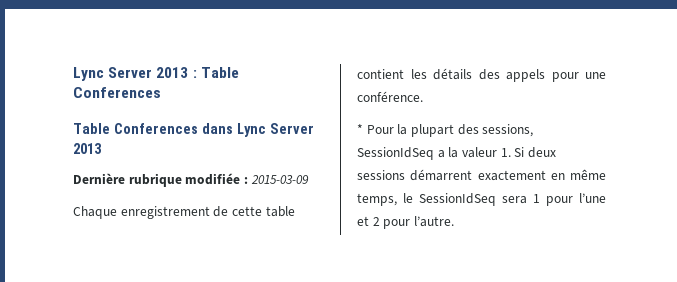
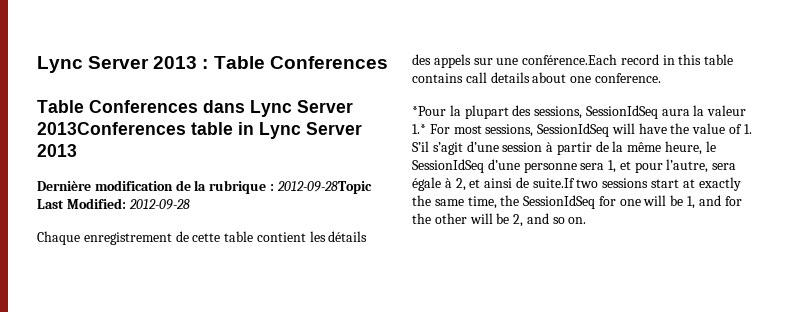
[73,143,102,154] [73,173,309,187] 2013 // Dernière rubrique modifiée : 2015-03-09 -> [37,122,362,139] [37,144,77,157] [37,180,372,194] [37,198,190,210] 2013Conferences table in Lync Server 2013 // Dernière modification de la rubrique : 2012-09-28Topic Last Modified: 2012-09-28
[551,72,606,82] [357,91,423,102] [357,124,394,134] pour une conférence. // * Pour -> [473,54,734,65] [412,72,661,83] [412,106,446,116] sur une conférence.Each record in this table contains call details about one conference. // *Pour
[437,150,445,158] a -> [661,109,690,116] aura
[500,147,556,158] [357,169,606,181] [357,193,606,206] [357,216,454,229] 1. Si deux sessions démarrent exactement en même temps, le SessionIdSeq sera 1 pour l’une et 2 pour l’autre. -> [412,123,752,137] [412,141,716,155] [412,159,737,173] [412,177,741,191] [412,195,742,209] [412,213,587,227] 1.* For most sessions, SessionIdSeq will have the value of 1. S’il s’agit d’une session à partir de la même heure, le SessionIdSeq d’une personne sera 1, et pour l’autre, sera égale à 2, et ainsi de suite.If two sessions start at exactly the same time, the SessionIdSeq for one will be 1, and for the other will be 2, and so on.

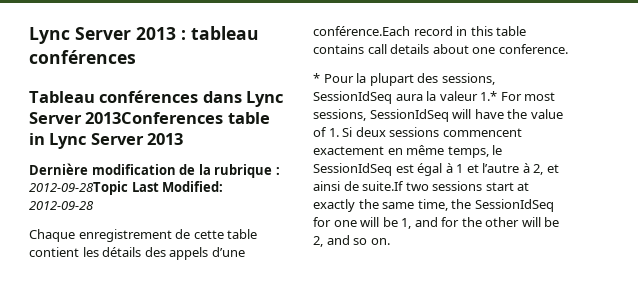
[213,56,388,69] [37,100,198,113] Table Conferences // Table Conferences -> [191,26,259,40] [29,50,136,64] [29,90,199,103] tableau conférences // Tableau conférences
[473,58,519,65] sur une -> [211,247,245,257] d’une
[412,106,446,116] *Pour -> [313,73,354,83] * Pour
[412,141,716,155] [412,159,737,173] [412,177,441,191] S’il s’agit d’une session à partir de la même heure, le SessionIdSeq d’une personne sera 1, et pour l’autre, sera égale -> [342,127,522,137] [313,145,503,158] [313,163,520,176] Si deux sessions commencent exactement en même temps, le SessionIdSeq est égal à 1 et l’autre

